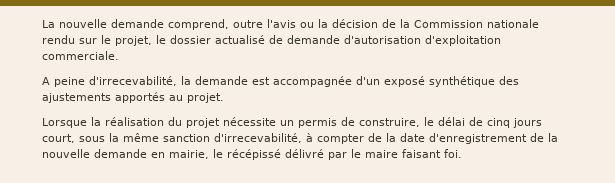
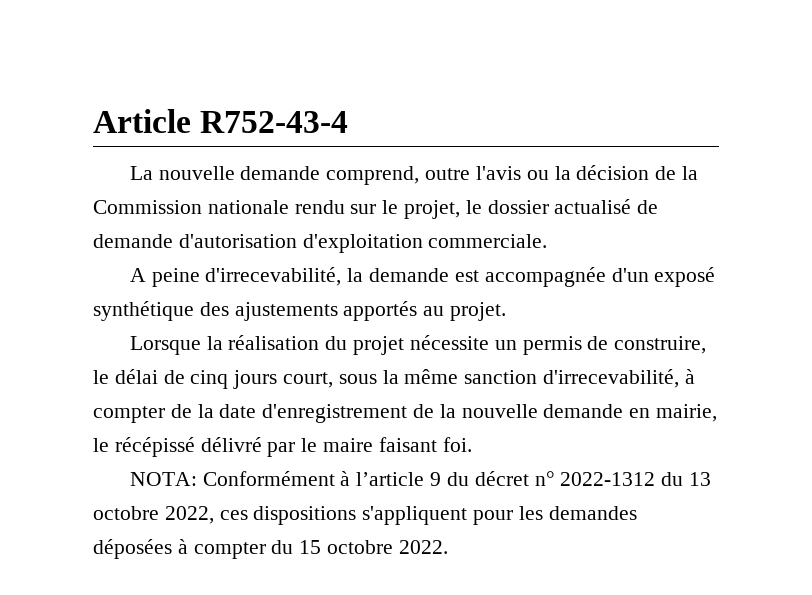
(42, 24) none -> [93,109,349,133] Article R752-43-4 //
(462, 153) none -> [129,471,711,486] [93,506,637,525] [93,539,448,559] // NOTA: Conformément à l’article 9 du décret n° 2022-1312 du 13 octobre 2022, ces dispositions s'appliquent pour les demandes déposées à compter du 15 octobre 2022.

